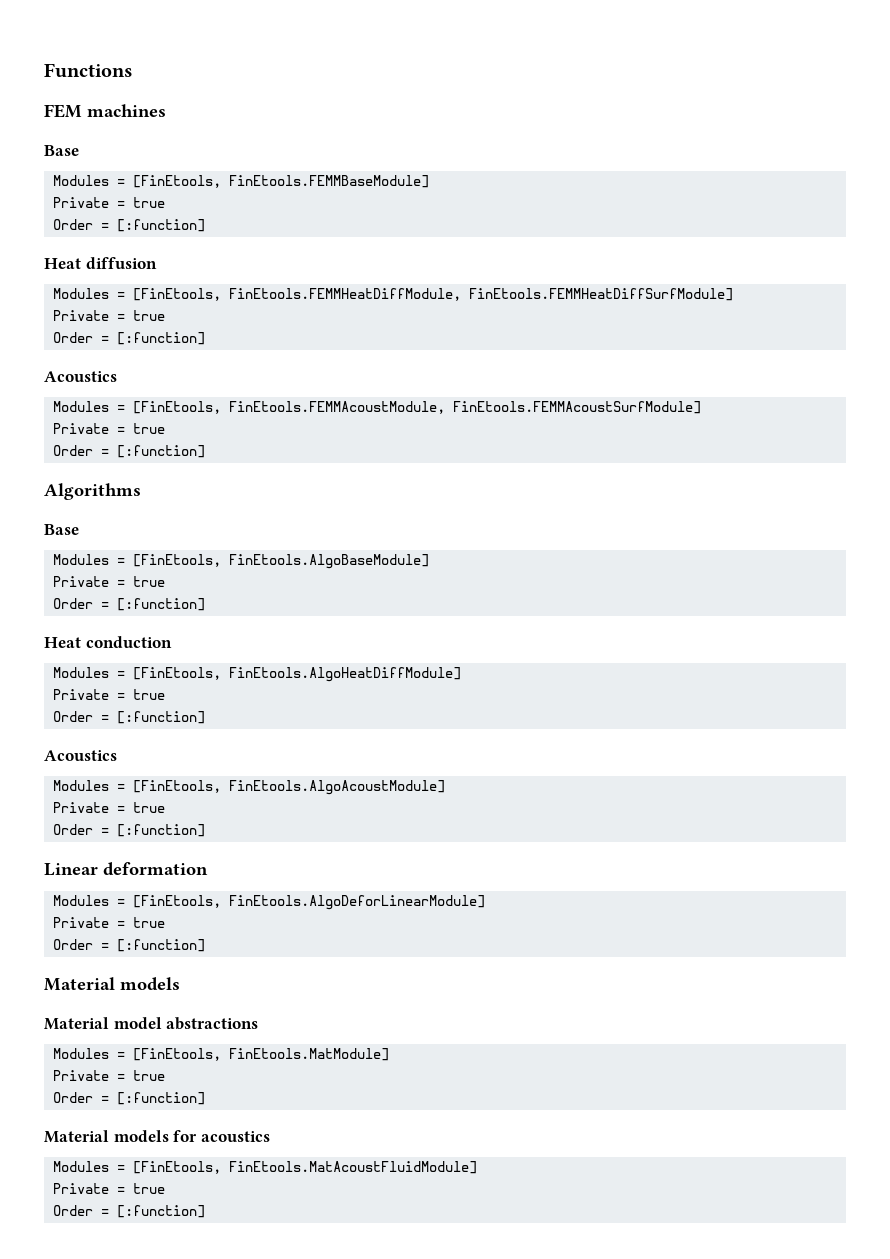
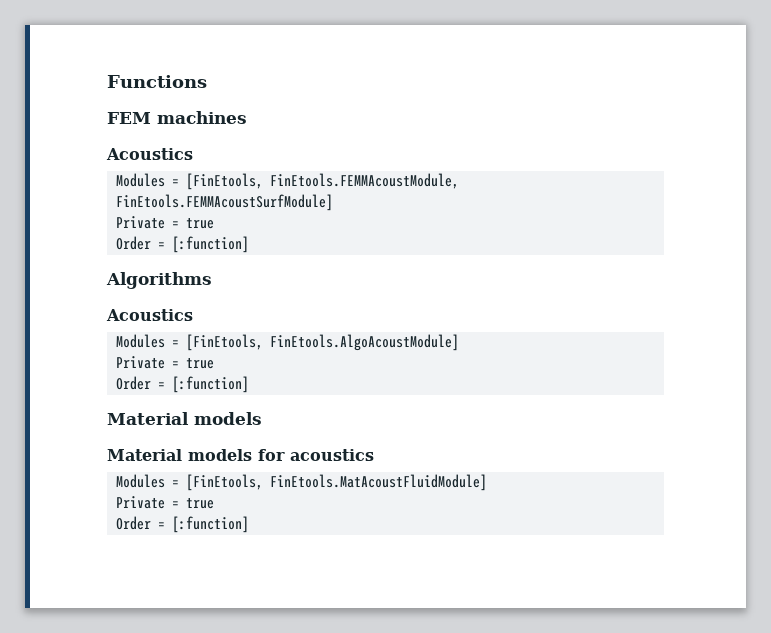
[44,145,79,156] [53,175,429,188] [53,197,165,208] [53,219,205,232] [44,257,157,269] [53,288,733,301] [53,310,165,321] [53,332,205,345] // Base // Modules = [FinEtools, FinEtools.FEMMBaseModule] // Private = true // Order = [:function] // Heat diffusion // Modules = [FinEtools, FinEtools.FEMMHeatDiffModule, FinEtools.FEMMHeatDiffSurfModule] // Private = true // Order = [:function] -> (247, 117) none
[44,524,79,535] [53,554,429,569] [53,576,165,587] [53,598,205,611] [44,636,172,648] [53,667,461,682] [53,689,165,700] [53,711,205,724] // Base // Modules = [FinEtools, FinEtools.AlgoBaseModule] // Private = true // Order = [:function] // Heat conduction // Modules = [FinEtools, FinEtools.AlgoHeatDiffModule] // Private = true // Order = [:function] -> (212, 280) none
[44,862,208,876] [53,895,485,910] [53,917,165,928] [53,939,205,952] [44,977,180,991] [44,1017,259,1030] [53,1048,389,1061] [53,1070,165,1081] [53,1092,205,1105] Linear deformation // Modules = [FinEtools, FinEtools.AlgoDeforLinearModule] // Private = true // Order = [:function] // Material models // Material model abstractions // Modules = [FinEtools, FinEtools.MatModule] // Private = true // Order = [:function] -> [107,412,262,425] Material models

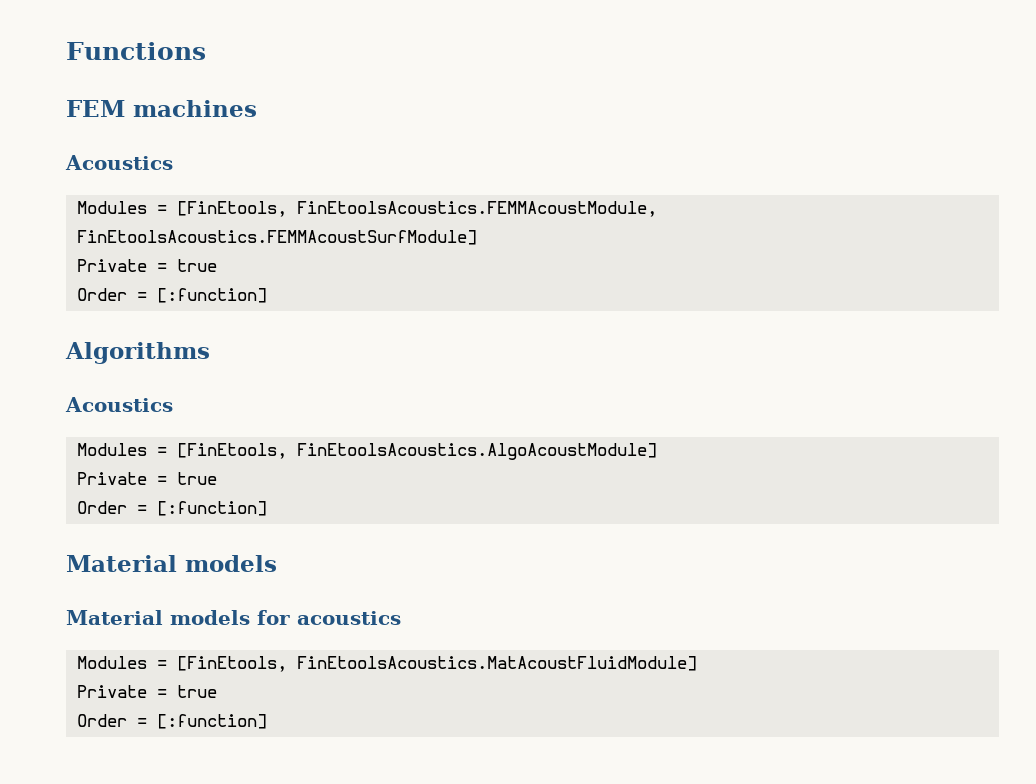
[270,173,459,189] [116,194,333,211] FinEtools.FEMMAcoustModule, FinEtools.FEMMAcoustSurfModule] -> [296,201,657,217] [76,230,477,245] FinEtoolsAcoustics.FEMMAcoustModule, FinEtoolsAcoustics.FEMMAcoustSurfModule]
[270,334,459,351] FinEtools.AlgoAcoustModule] -> [296,443,657,460] FinEtoolsAcoustics.AlgoAcoustModule]
[270,474,487,491] FinEtools.MatAcoustFluidModule] -> [296,656,697,671] FinEtoolsAcoustics.MatAcoustFluidModule]

